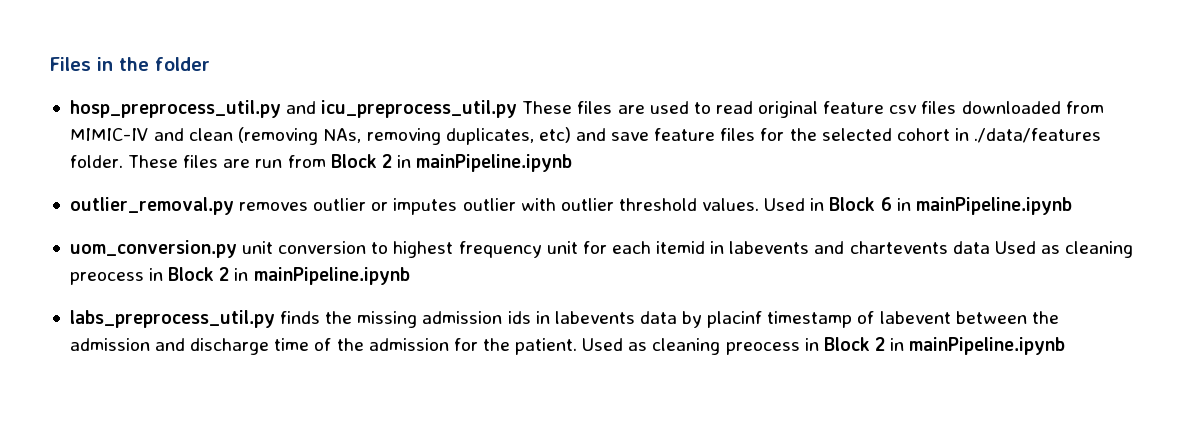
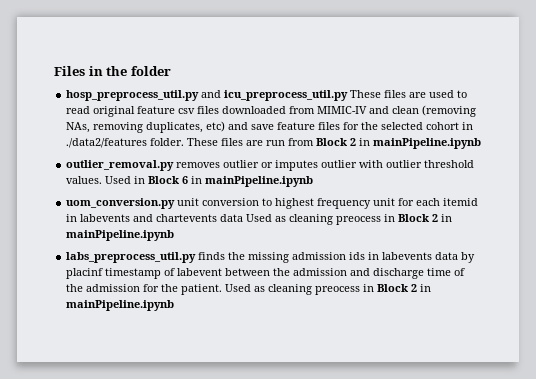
[974,128,1102,143] ./data/features -> [66,138,148,148] ./data2/features

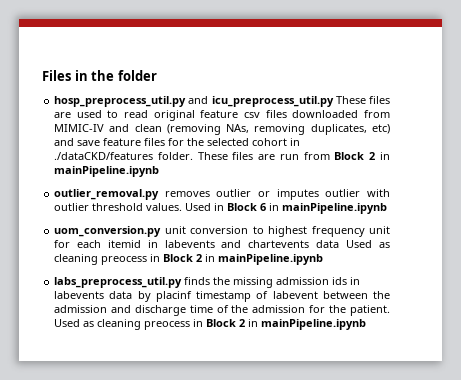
[66,138,148,148] ./data2/features -> [54,152,154,160] ./dataCKD/features

